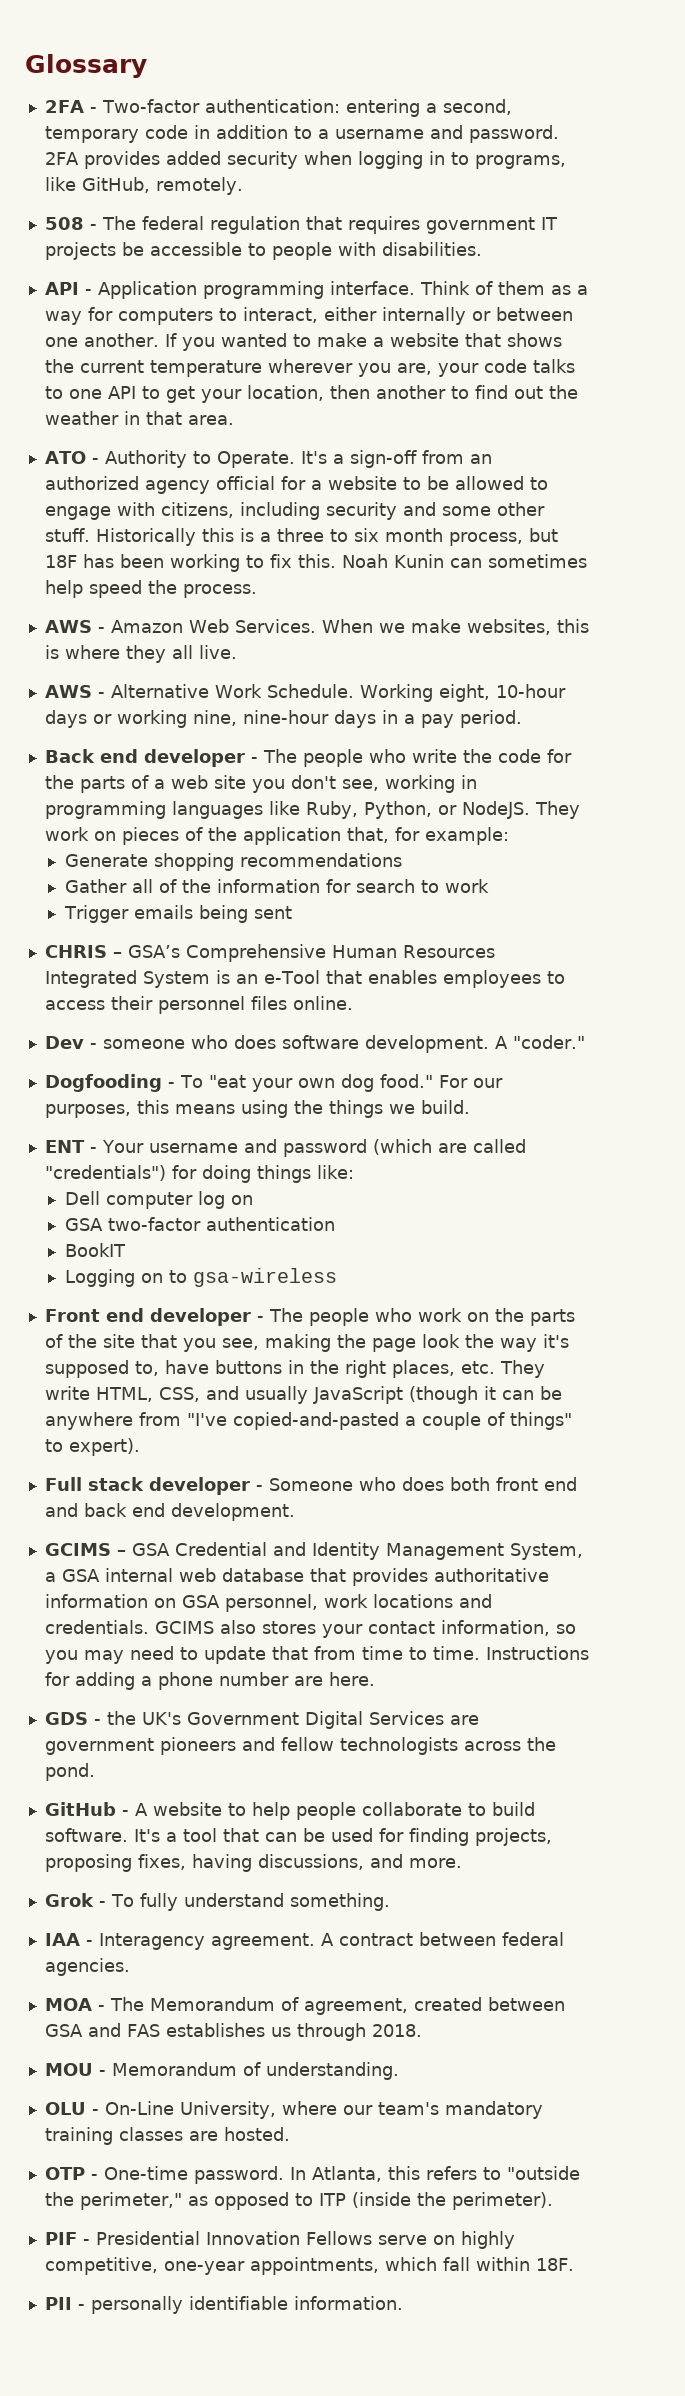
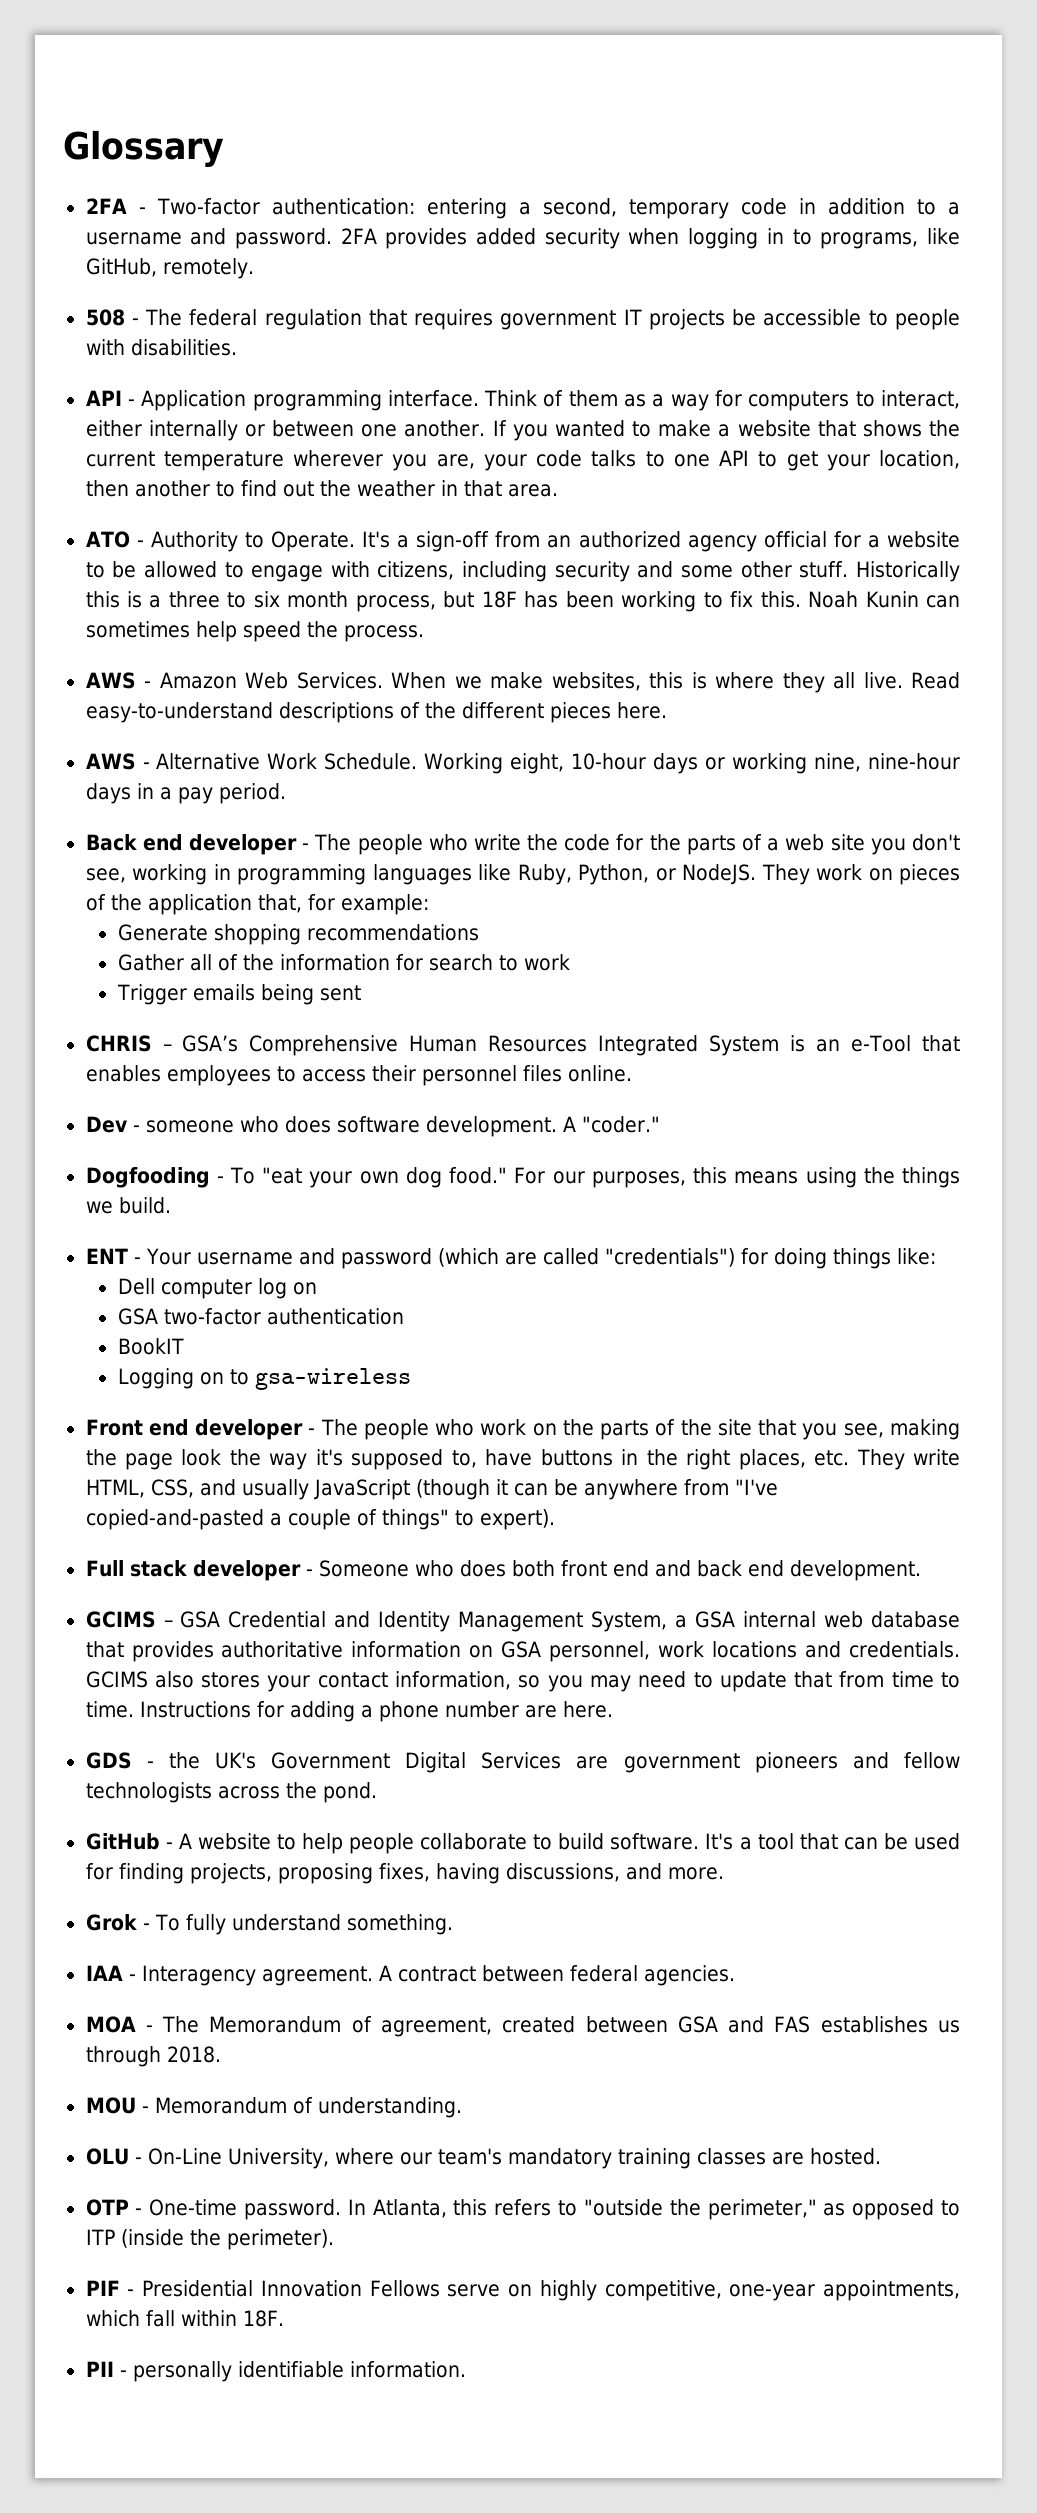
(237, 652) none -> [911,672,961,689] [85,702,667,723] Read easy-to-understand descriptions of the different pieces here.

